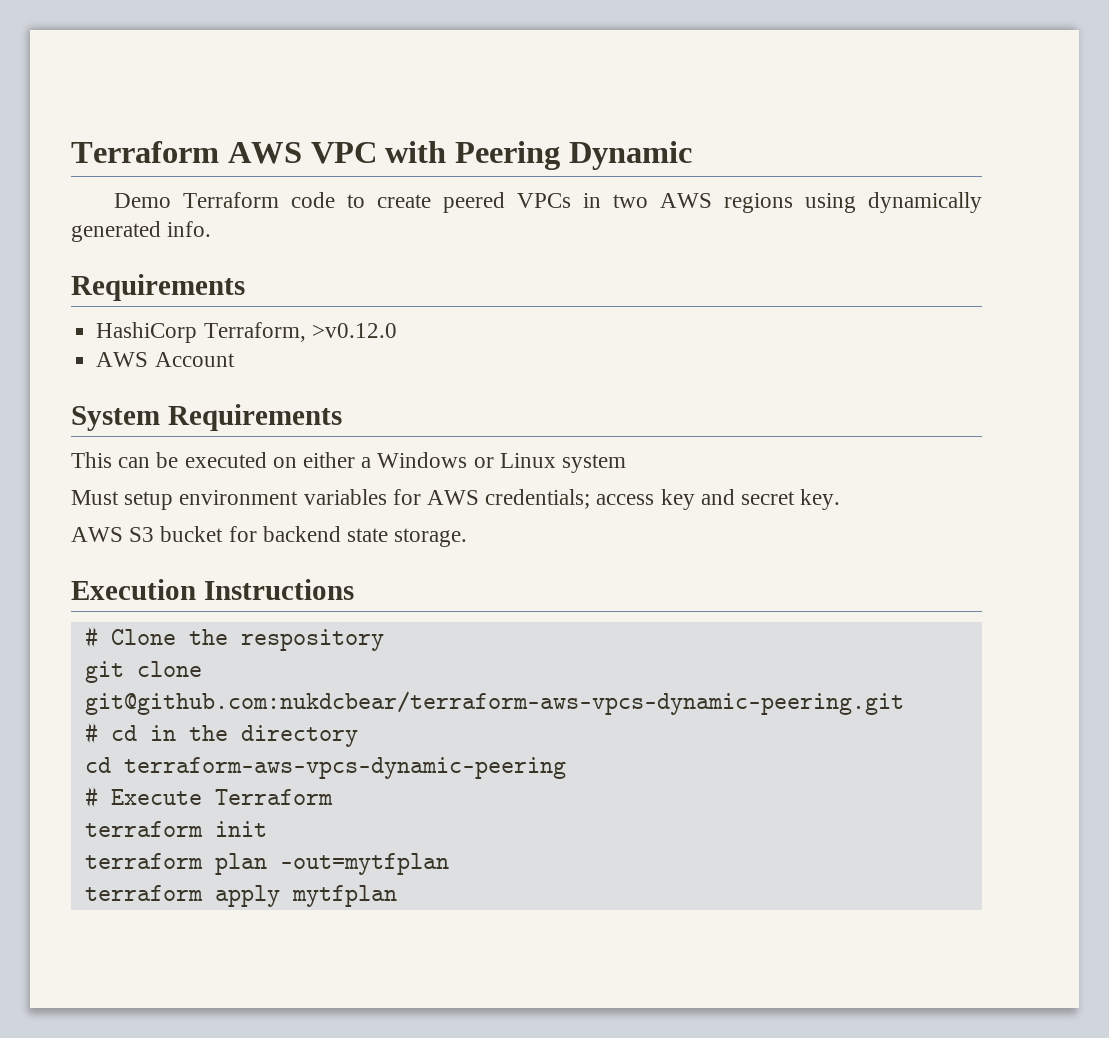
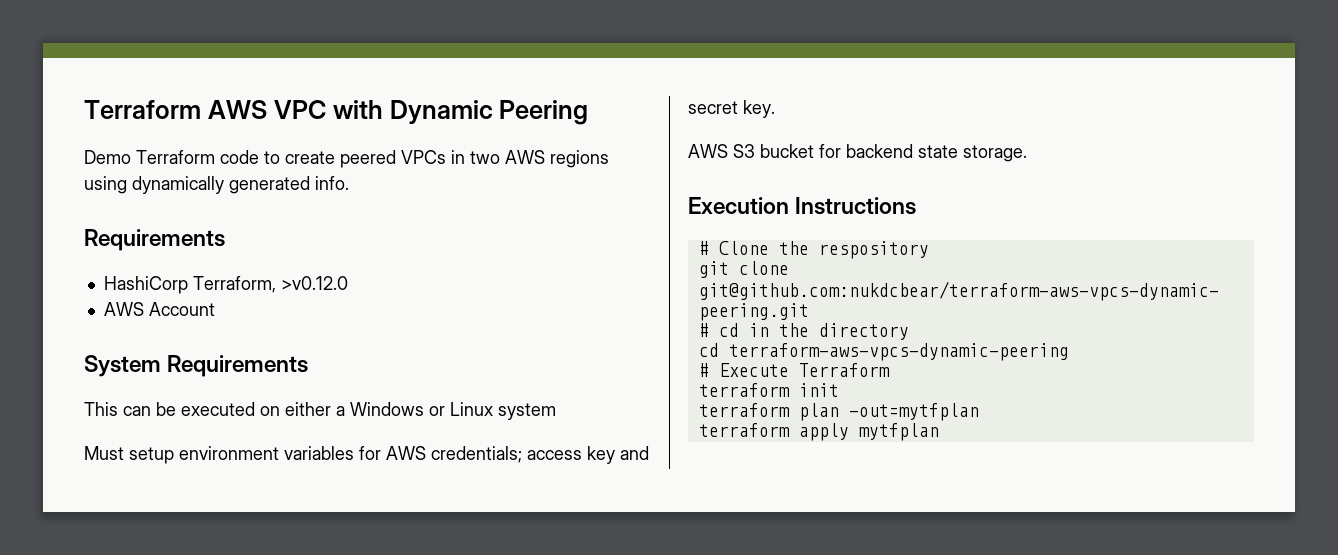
(447, 152) none -> [389,100,493,124] Dynamic
[568,141,692,170] Dynamic -> (589, 112) none

